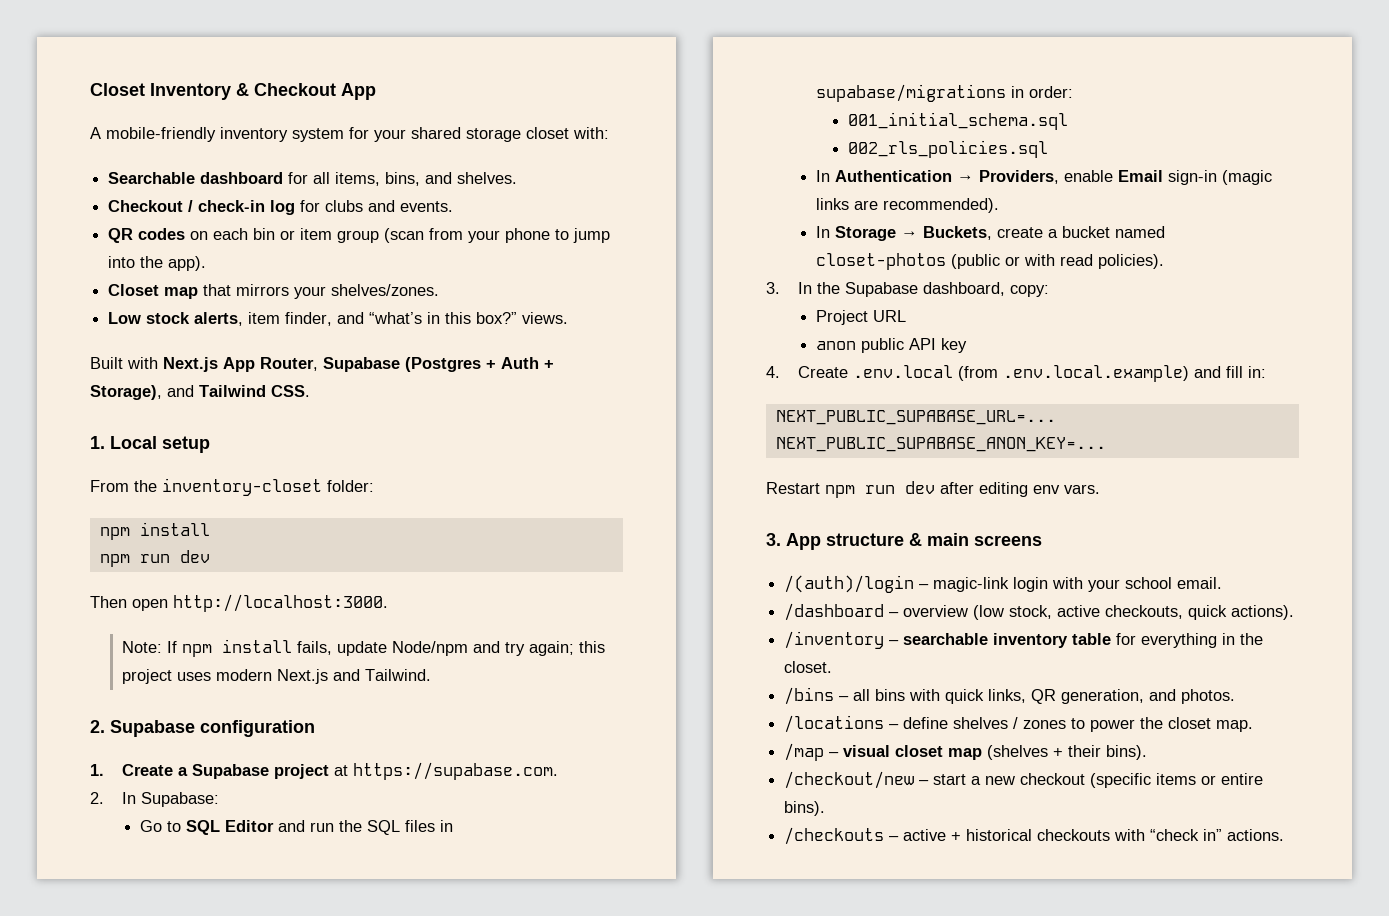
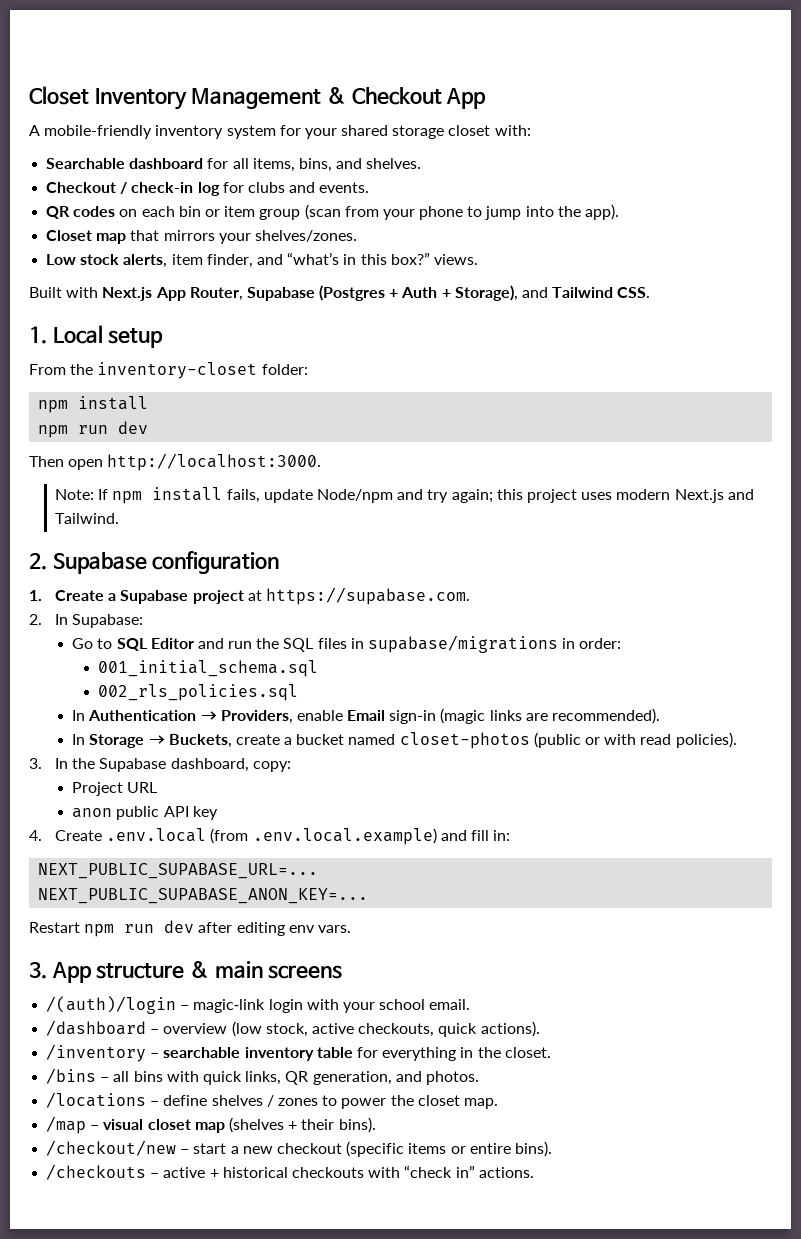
(231, 91) none -> [191,88,322,109] Management

